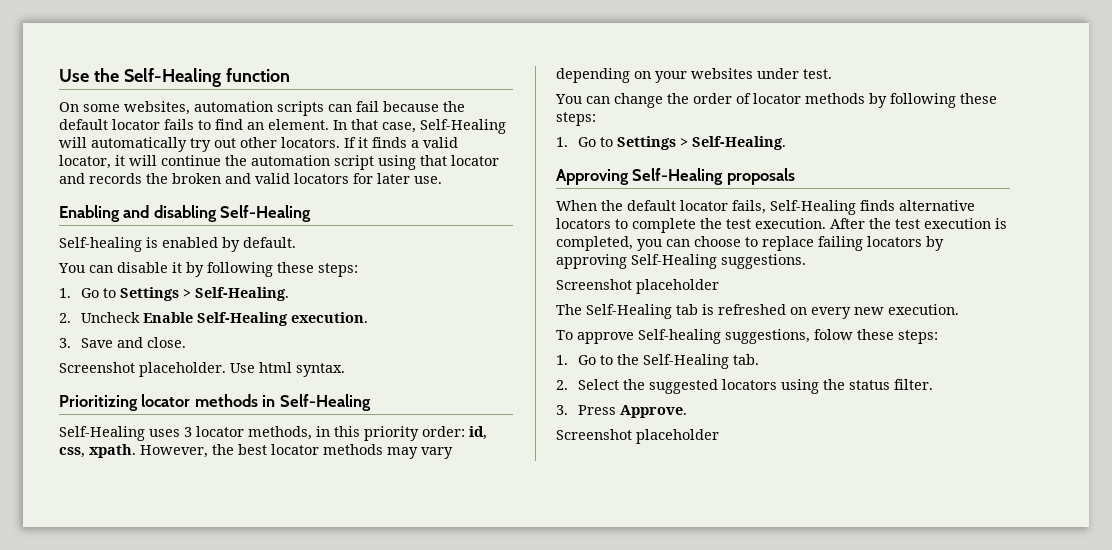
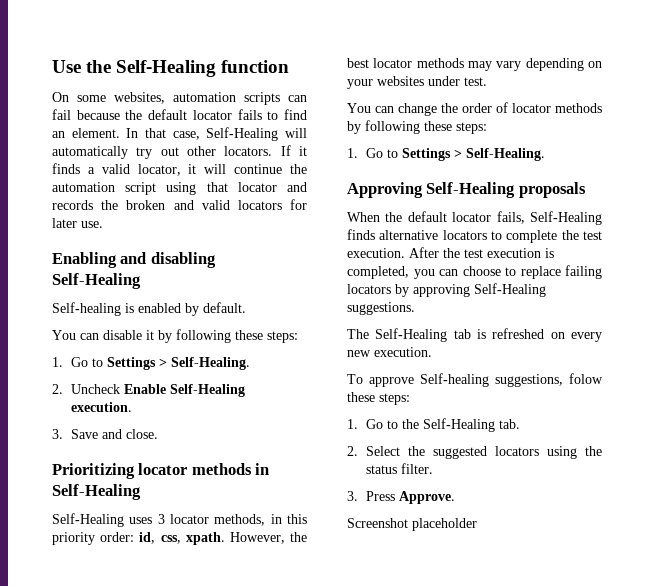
[59,362,345,377] // Screenshot placeholder. Use html syntax. -> (159, 434) none
[556,279,719,294] // Screenshot placeholder -> (415, 308) none

